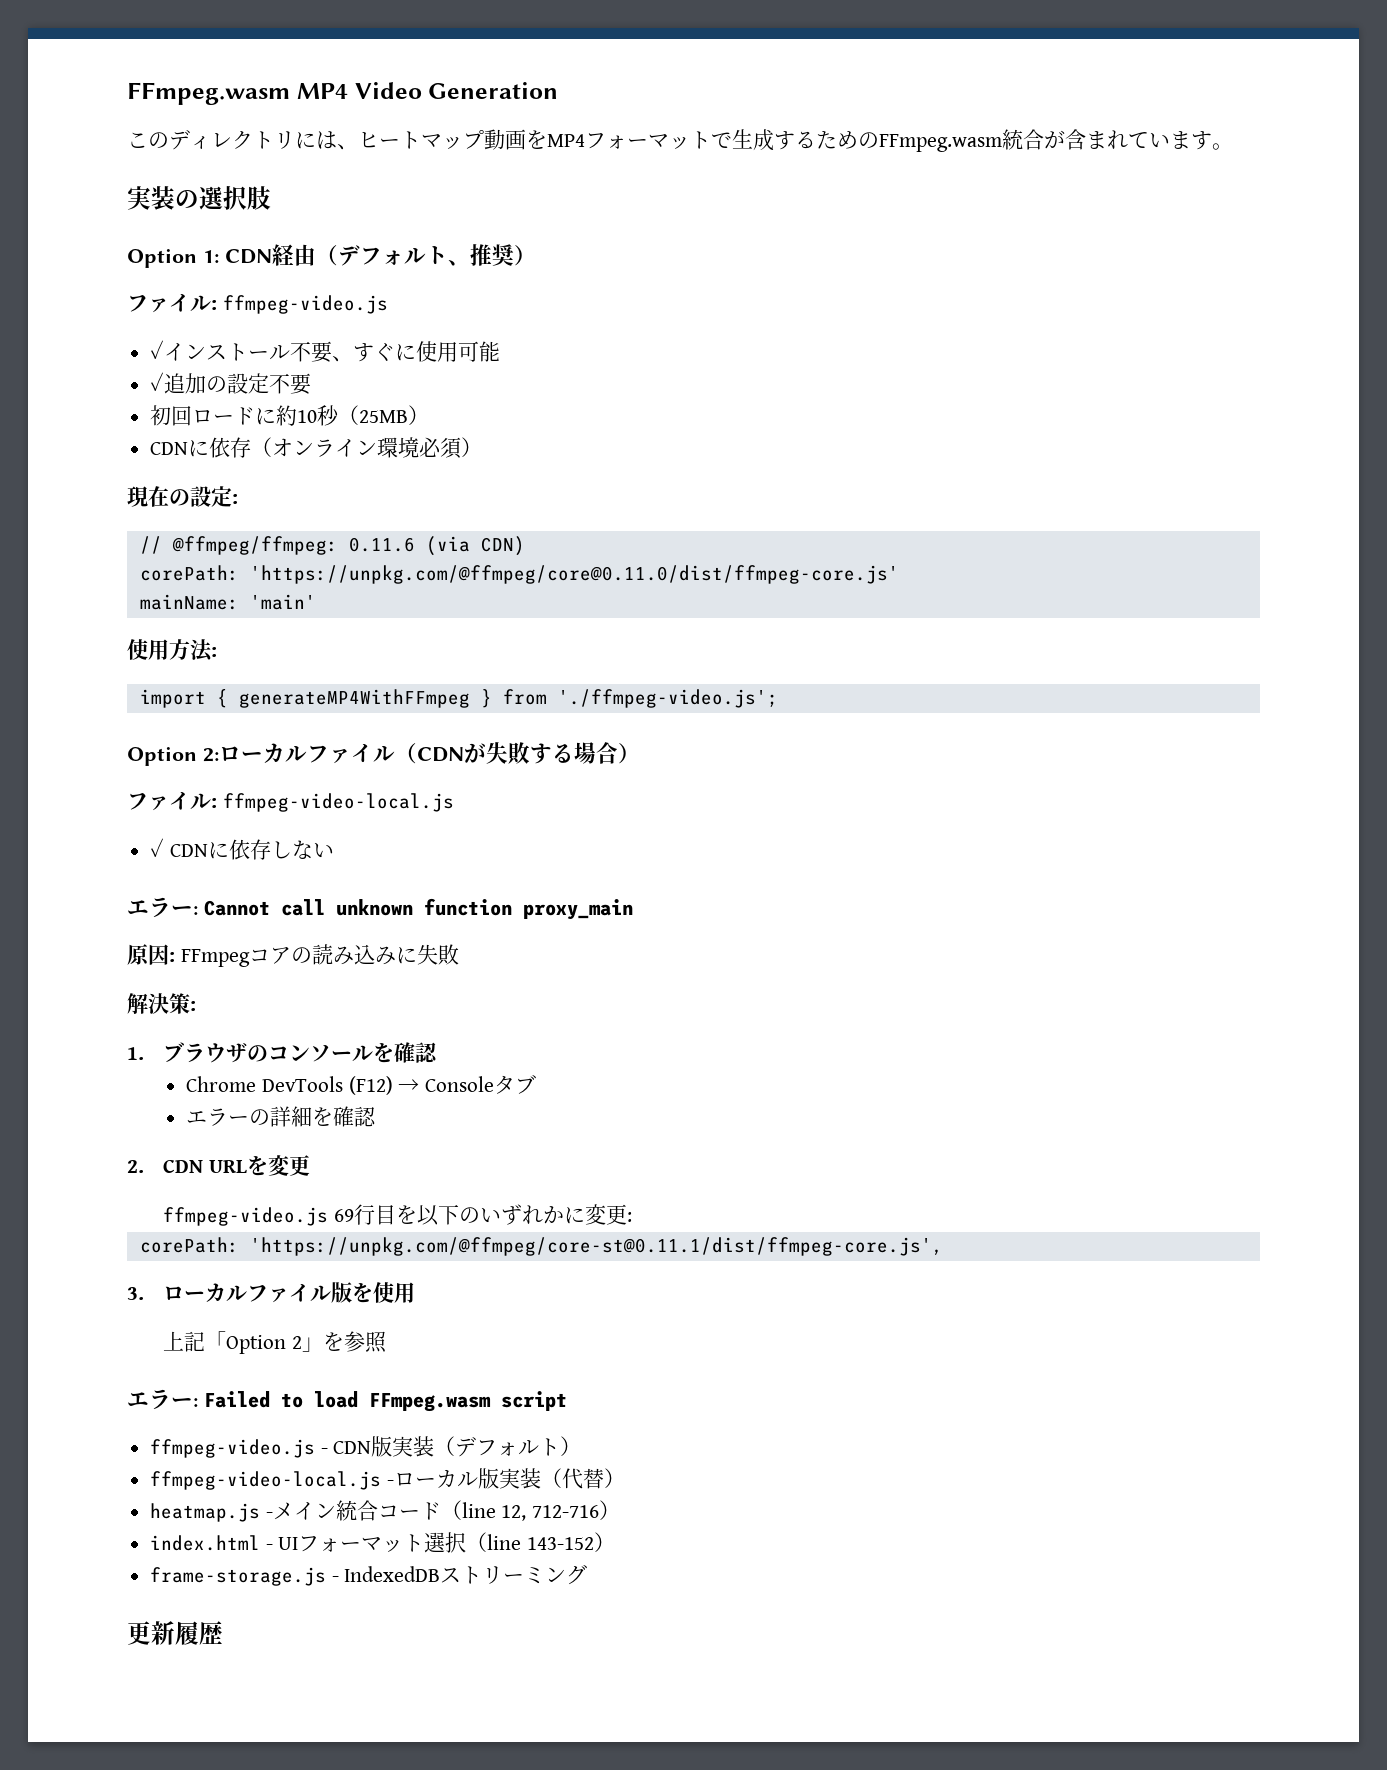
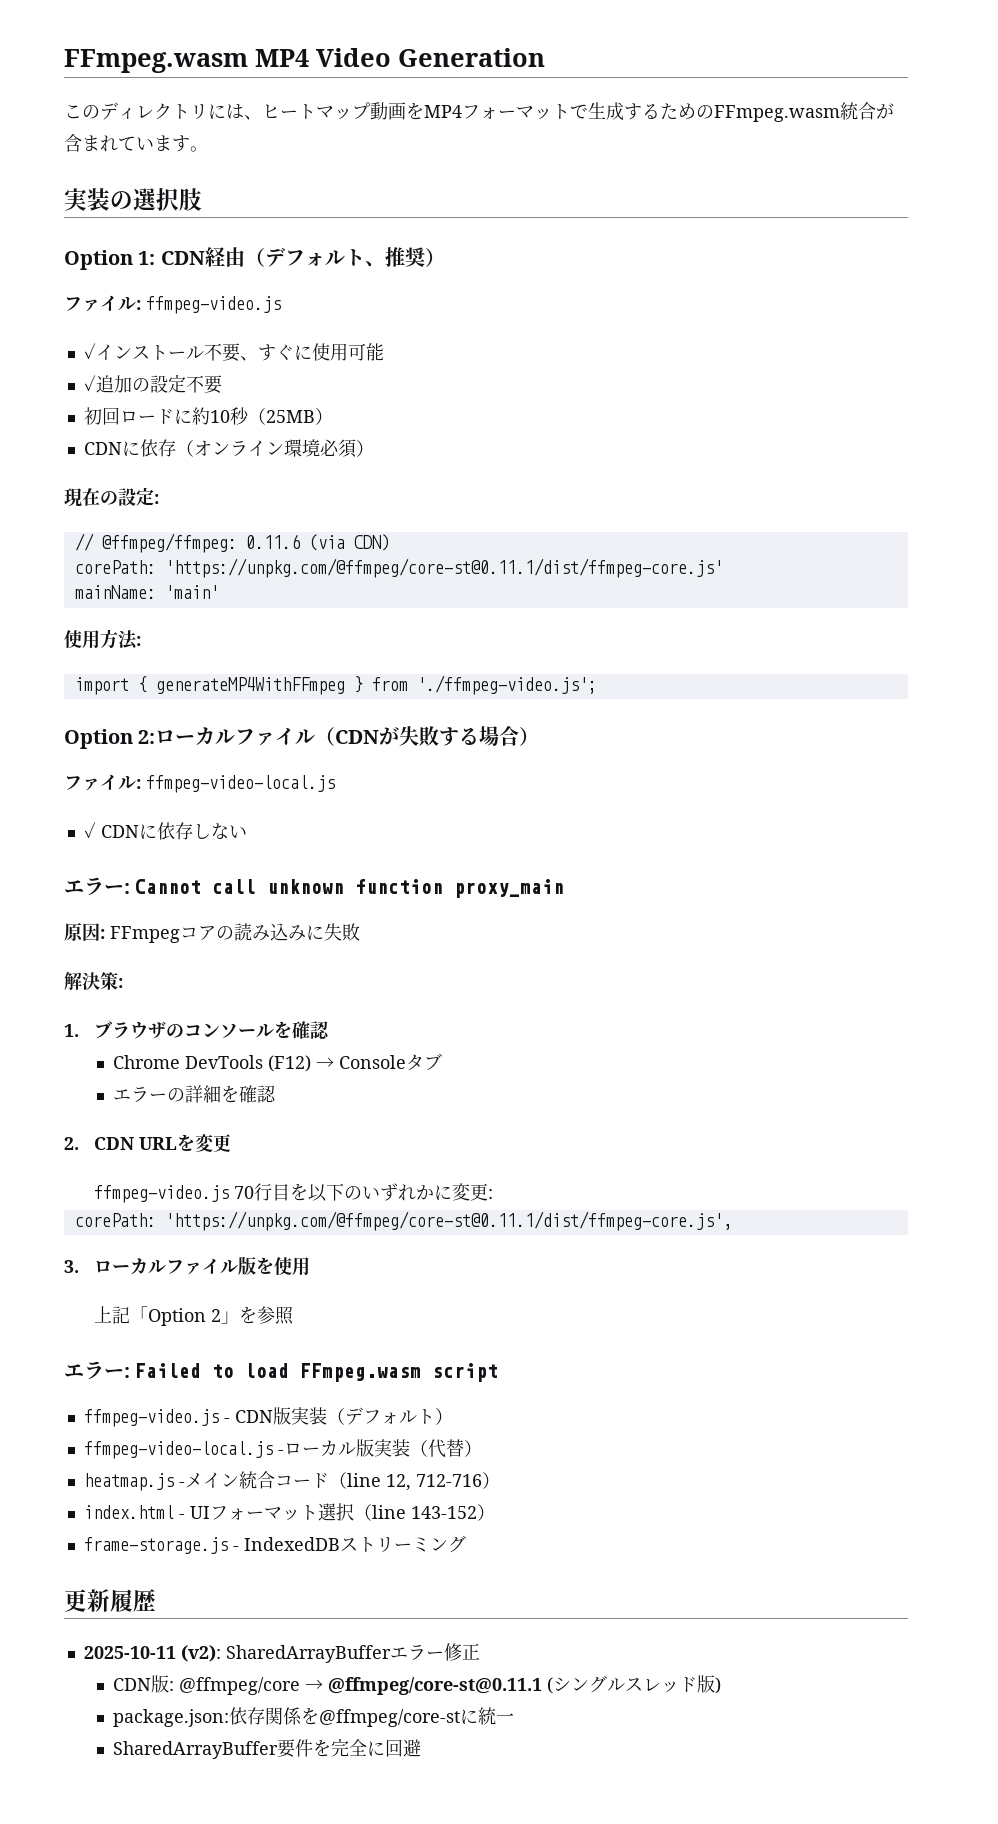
[249,565,899,584] 'https://unpkg.com/@ffmpeg/core@0.11.0/dist/ffmpeg-core.js' -> [164,558,723,578] 'https://unpkg.com/@ffmpeg/core-st@0.11.1/dist/ffmpeg-core.js'
[333,1209,354,1222] 69 -> [233,1186,254,1199] 70
(223, 1633) none -> [83,1643,480,1663] [113,1675,722,1695] [113,1707,515,1727] [113,1738,422,1759] // 2025-10-11 (v2): SharedArrayBufferエラー修正 // CDN版: @ffmpeg/core → @ffmpeg/core-st@0.11.1 (シングルスレッド版) // package.json:依存関係を@ffmpeg/core-stに統一 // SharedArrayBuffer要件を完全に回避

